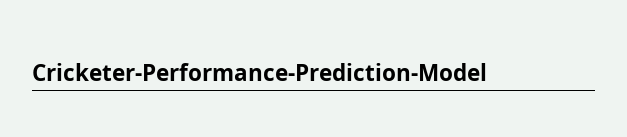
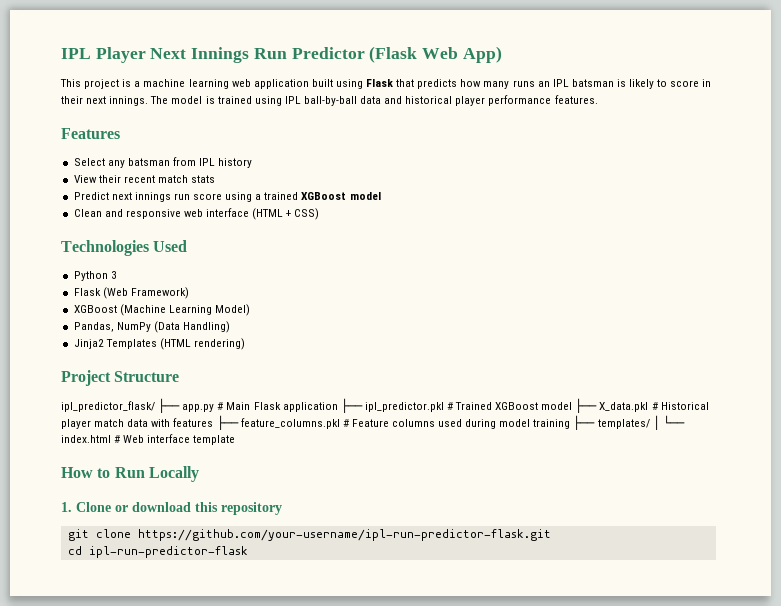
[32,63,487,81] Cricketer-Performance-Prediction-Model -> [61,46,502,63] [60,79,712,89] [61,95,598,106] [61,128,120,139] [73,157,253,168] [73,175,216,183] [73,192,381,202] [73,208,320,220] [61,240,188,256] [73,271,117,281] [73,287,189,299] [73,304,250,316] [73,321,230,333] [73,338,245,350] [61,370,180,386] [61,398,709,413] [61,415,685,430] [61,434,236,445] [61,466,199,482] [61,502,282,515] [67,529,551,541] [67,546,248,558] IPL Player Next Innings Run Predictor (Flask Web App) // This project is a machine learning web application built using Flask that predicts how many runs an IPL batsman is likely to score in their next innings. The model is trained using IPL ball-by-ball data and historical player performance features. // Features // Select any batsman from IPL history // View their recent match stats // Predict next innings run score using a trained XGBoost model // Clean and responsive web interface (HTML + CSS) // Technologies Used // Python 3 // Flask (Web Framework) // XGBoost (Machine Learning Model) // Pandas, NumPy (Data Handling) // Jinja2 Templates (HTML rendering) // Project Structure // ipl_predictor_flask/ ├── app.py # Main Flask application ├── ipl_predictor.pkl # Trained XGBoost model ├── X_data.pkl # Historical player match data with features ├── feature_columns.pkl # Feature columns used during model training ├── templates/ │ └── index.html # Web interface template // How to Run Locally // 1. Clone or download this repository // git clone https://github.com/your-username/ipl-run-predictor-flask.git // cd ipl-run-predictor-flask

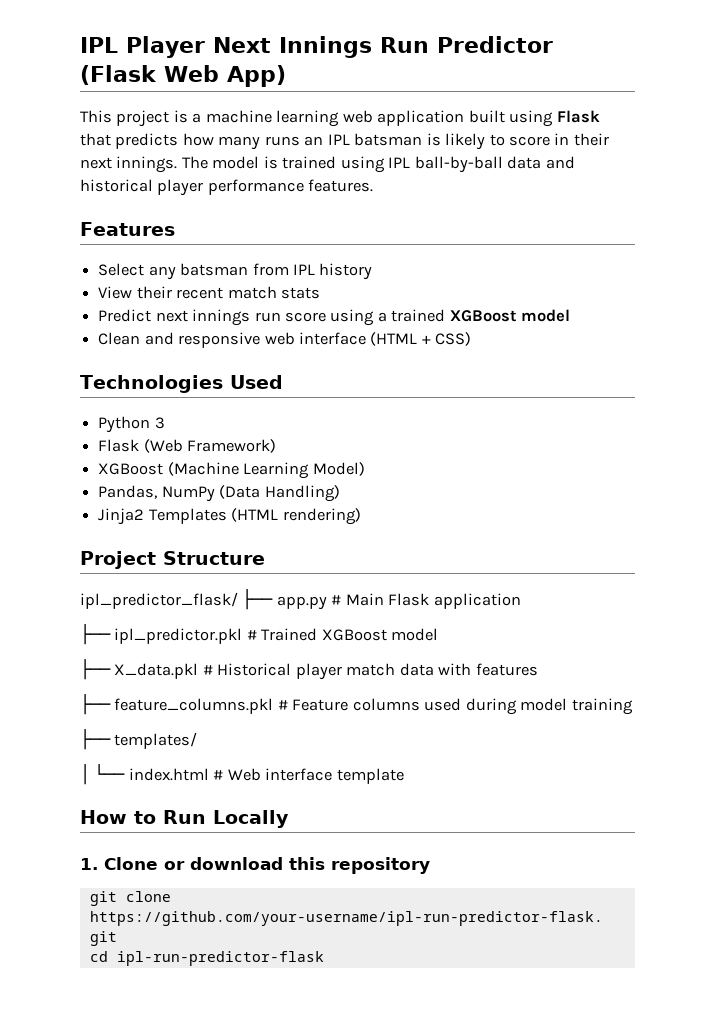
(338, 407) none -> (521, 601) //
(573, 406) none -> (439, 634) //
(214, 422) none -> (538, 669) //
(571, 424) none -> (633, 706) //
(650, 424) none -> (198, 740) //

